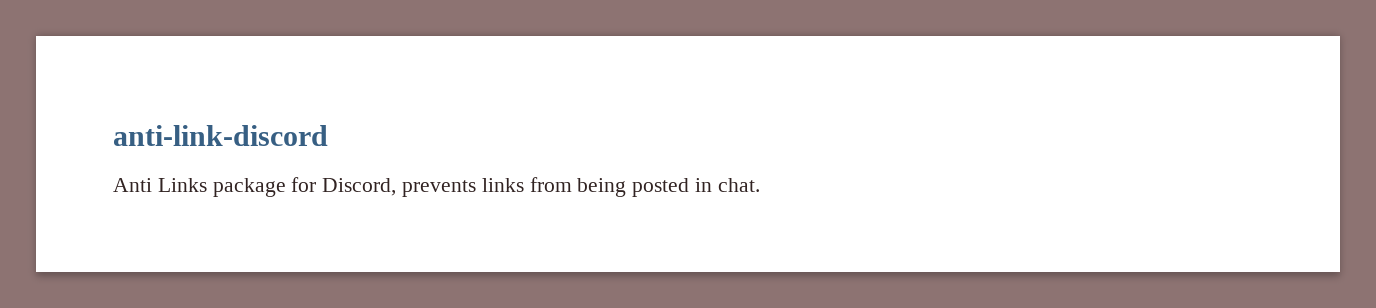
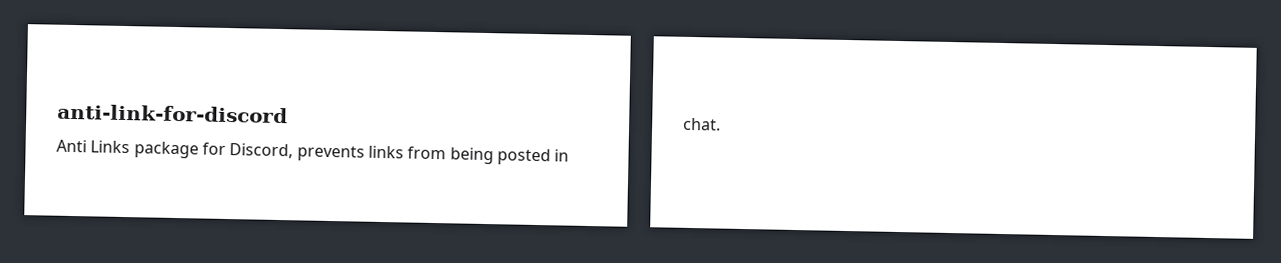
[113,125,328,146] anti-link-discord -> [57,103,288,124] anti-link-for-discord

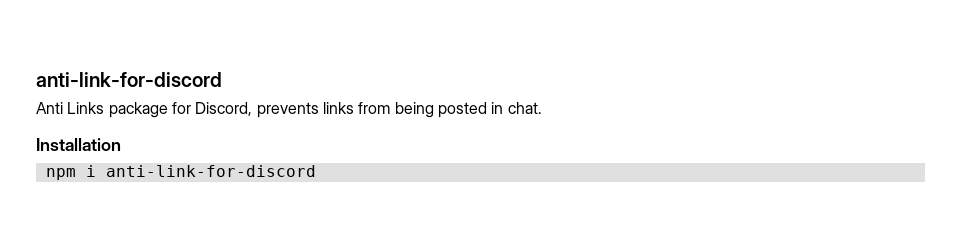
(721, 124) none -> [36,138,121,151] [45,165,316,180] // Installation // npm i anti-link-for-discord

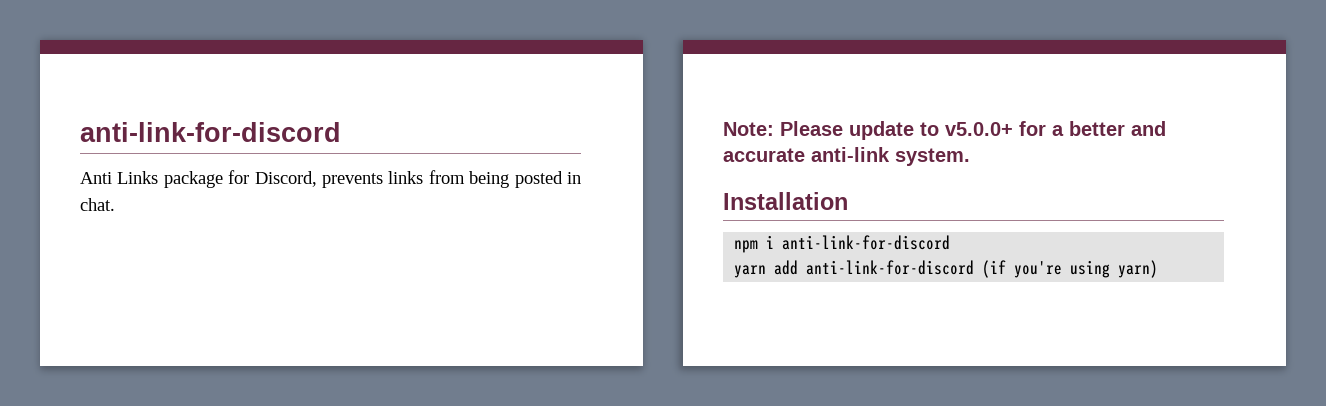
[36,138,121,151] [45,165,316,180] Installation // npm i anti-link-for-discord -> [723,121,1166,140] [723,147,970,166] [723,192,848,210] [734,235,951,253] [734,260,1159,278] Note: Please update to v5.0.0+ for a better and accurate anti-link system. // Installation // npm i anti-link-for-discord // yarn add anti-link-for-discord (if you're using yarn)

